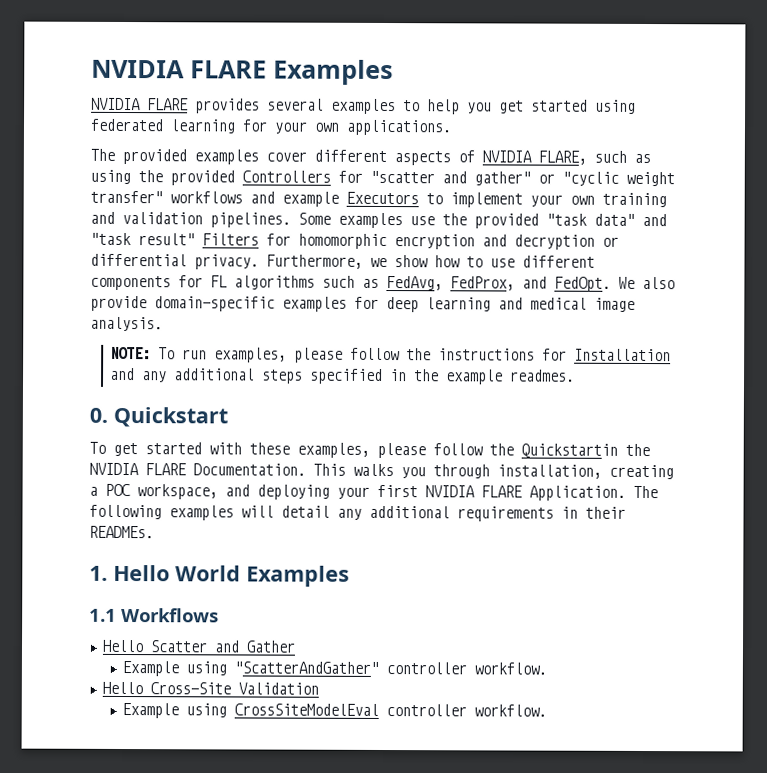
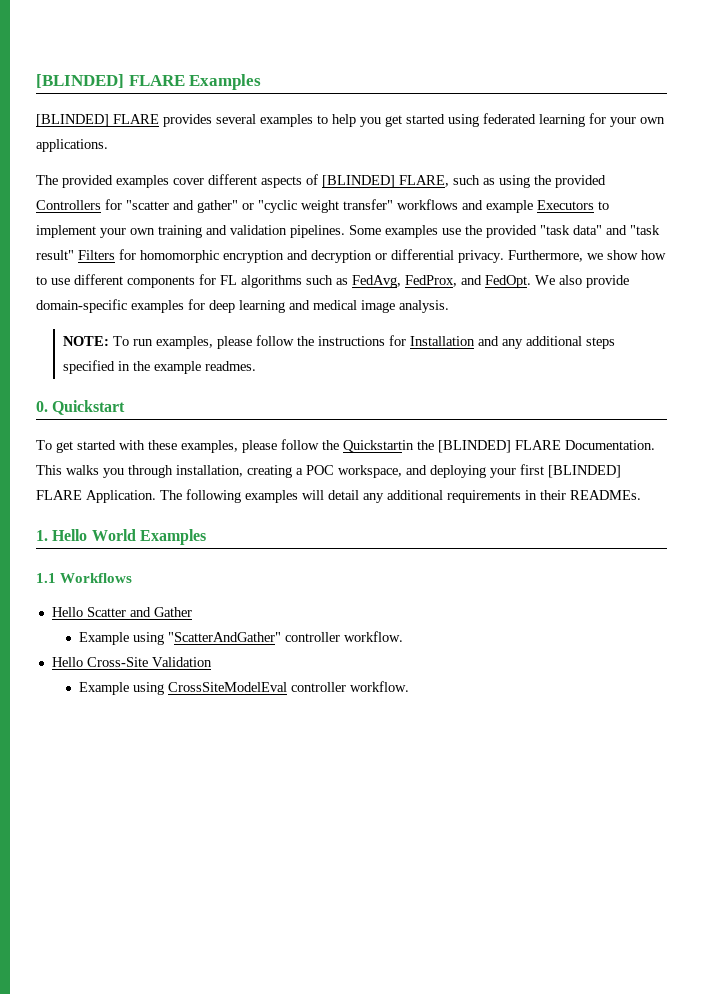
[91,59,185,79] NVIDIA -> [36,74,124,88] [BLINDED]
[91,97,141,111] NVIDIA -> [36,114,109,127] [BLINDED]
[482,150,532,163] NVIDIA -> [322,175,395,188] [BLINDED]
[89,462,139,476] NVIDIA -> [438,440,511,453] [BLINDED]
[425,485,475,498] NVIDIA -> [548,465,621,478] [BLINDED]

